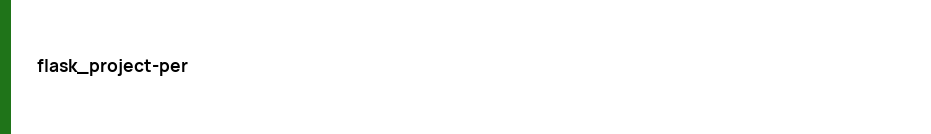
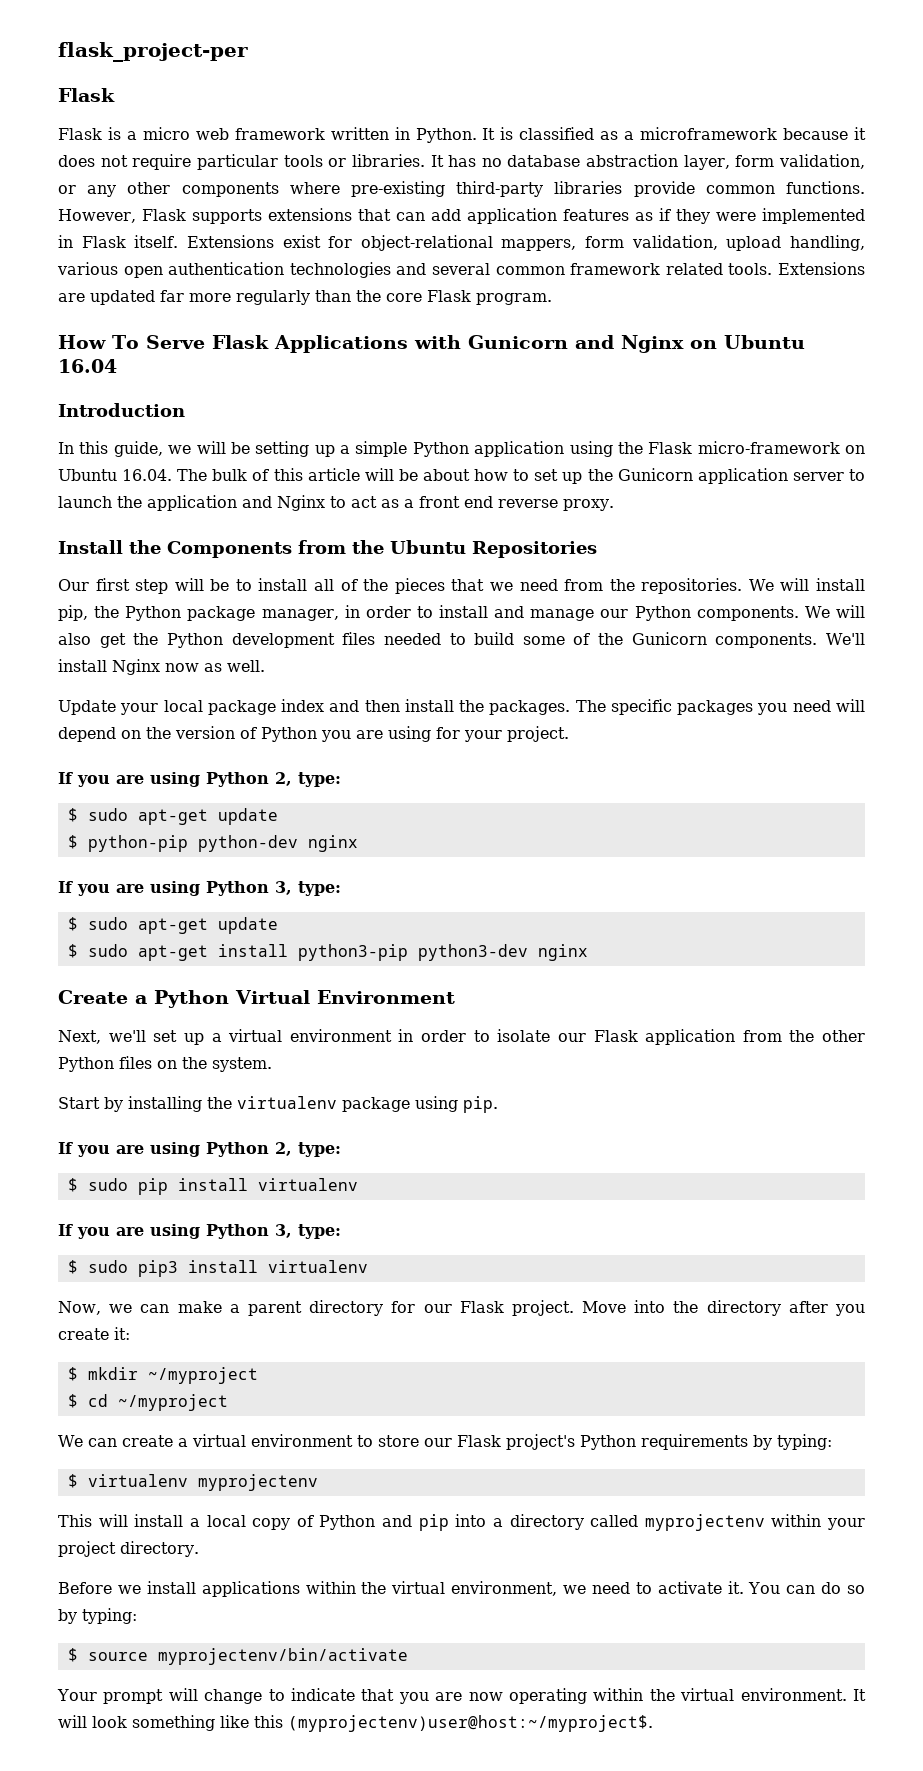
(188, 67) none -> [58,88,115,102] [58,127,866,143] [58,154,865,170] [58,181,866,197] [58,208,865,224] [58,235,865,251] [57,262,866,278] [58,290,552,305] [58,335,805,353] [58,359,117,373] [58,403,185,417] [58,441,865,457] [58,468,865,484] [58,495,614,511] [58,540,597,558] [58,578,865,594] [58,605,865,621] [58,632,866,648] [58,659,265,675] [58,699,865,715] [58,726,569,742] [58,772,341,787] [67,808,278,825] [67,835,358,852] [58,881,341,896] [67,917,278,934] [67,944,588,961] [58,990,455,1008] [58,1029,865,1045] [58,1056,272,1072] [58,1096,498,1113] [58,1142,341,1157] [67,1178,358,1195] [58,1224,341,1239] [67,1260,368,1277] [58,1300,865,1316] [58,1327,130,1340] [67,1367,258,1384] [67,1394,228,1411] [58,1434,832,1450] [67,1474,318,1491] [58,1514,865,1531] [58,1541,199,1557] [58,1581,865,1597] [58,1608,137,1624] [67,1648,408,1665] [57,1688,866,1704] [58,1715,653,1732] // Flask // Flask is a micro web framework written in Python. It is classified as a microframework because it does not require particular tools or libraries. It has no database abstraction layer, form validation, or any other components where pre-existing third-party libraries provide common functions. However, Flask supports extensions that can add application features as if they were implemented in Flask itself. Extensions exist for object-relational mappers, form validation, upload handling, various open authentication technologies and several common framework related tools. Extensions are updated far more regularly than the core Flask program. // How To Serve Flask Applications with Gunicorn and Nginx on Ubuntu 16.04 // Introduction // In this guide, we will be setting up a simple Python application using the Flask micro-framework on Ubuntu 16.04. The bulk of this article will be about how to set up the Gunicorn application server to launch the application and Nginx to act as a front end reverse proxy. // Install the Components from the Ubuntu Repositories // Our first step will be to install all of the pieces that we need from the repositories. We will install pip, the Python package manager, in order to install and manage our Python components. We will also get the Python development files needed to build some of the Gunicorn components. We'll install Nginx now as well. // Update your local package index and then install the packages. The specific packages you need will depend on the version of Python you are using for your project. // If you are using Python 2, type: // $ sudo apt-get update // $ python-pip python-dev nginx // If you are using Python 3, type: // $ sudo apt-get update // $ sudo apt-get install python3-pip python3-dev nginx // Create a Python Virtual Environment // Next, we'll set up a virtual environment in order to isolate our Flask application from the other Python files on the system. // Start by installing the virtualenv package using pip. // If you are using Python 2, type: // $ sudo pip install virtualenv // If you are using Python 3, type: // $ sudo pip3 install virtualenv // Now, we can make a parent directory for our Flask project. Move into the directory after you create it: // $ mkdir ~/myproject // $ cd ~/myproject // We can create a virtual environment to store our Flask project's Python requirements by typing: // $ virtualenv myprojectenv // This will install a local copy of Python and pip into a directory called myprojectenv within your project directory. // Before we install applications within the virtual environment, we need to activate it. You can do so by typing: // $ source myprojectenv/bin/activate // Your prompt will change to indicate that you are now operating within the virtual environment. It will look something like this (myprojectenv)user@host:~/myproject$.

